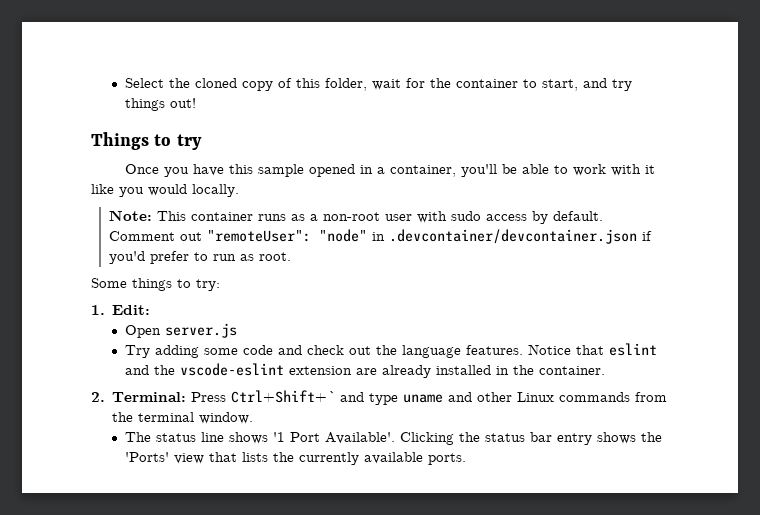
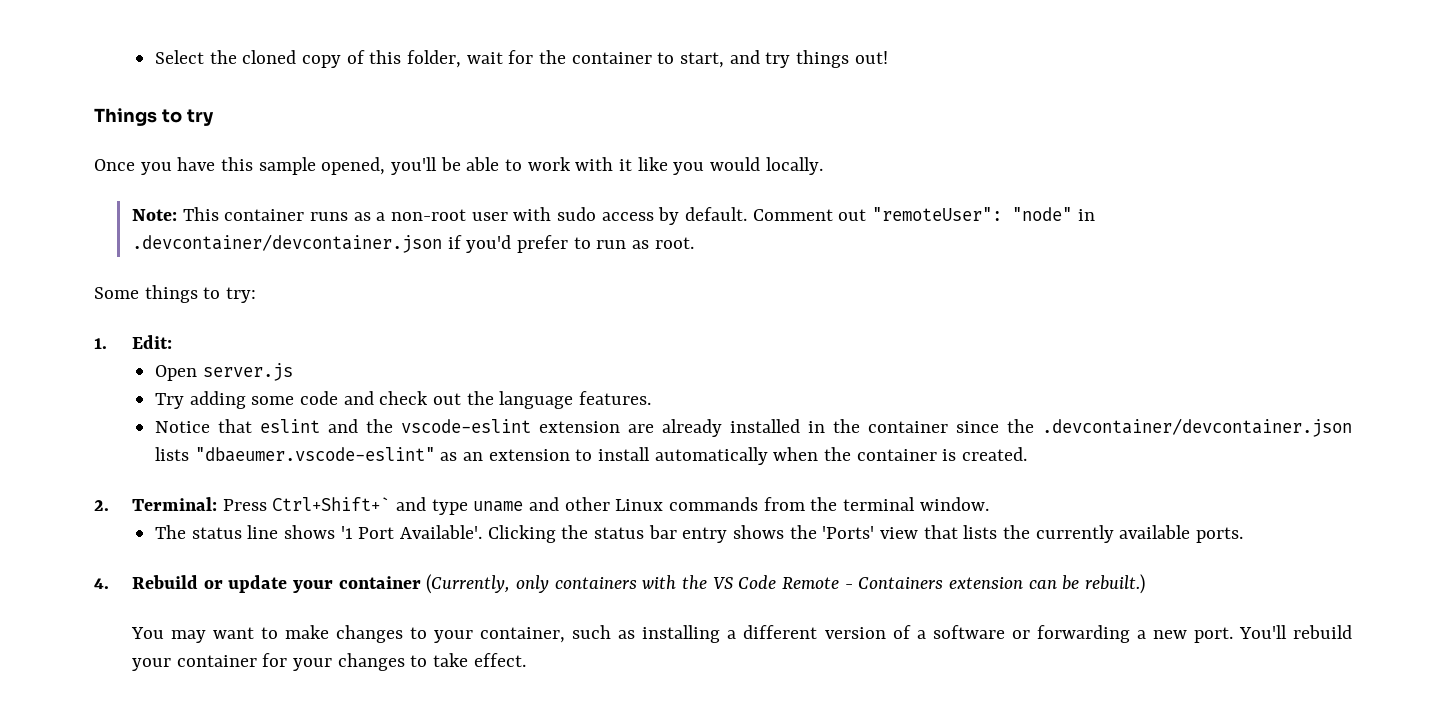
[308,164,456,177] opened in a container, -> [321,157,386,175] opened,
(524, 350) none -> (651, 398) //
[539,366,606,375] container. -> [867,418,1352,437] [154,447,1027,465] container since the .devcontainer/devcontainer.json lists "dbaeumer.vscode-eslint" as an extension to install automatically when the container is created.
(467, 459) none -> [94,574,1145,594] [130,625,1352,643] [131,653,526,671] // 4. Rebuild or update your container (Currently, only containers with the VS Code Remote - Containers extension can be rebuilt.) // You may want to make changes to your container, such as installing a different version of a software or forwarding a new port. You'll rebuild your container for your changes to take effect.

